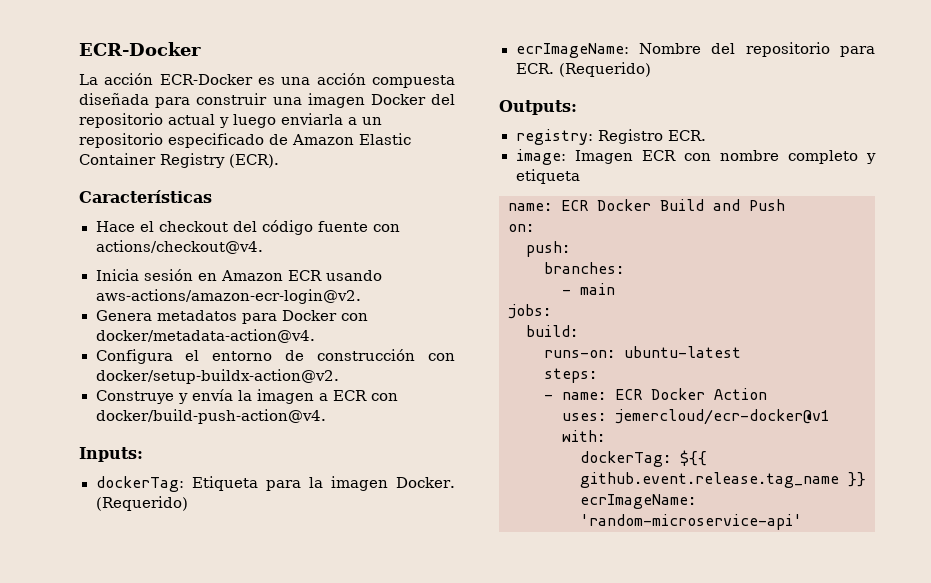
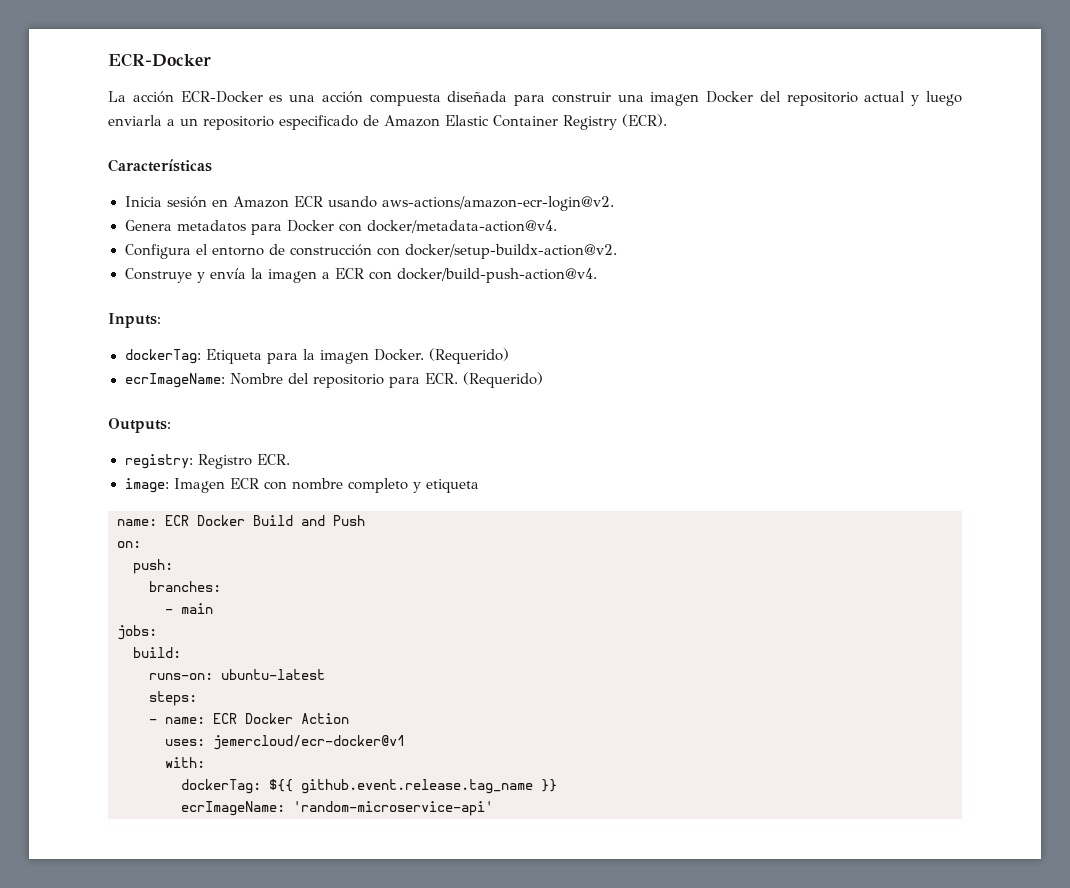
[95,220,400,235] [95,240,263,254] // Hace el checkout del código fuente con actions/checkout@v4. -> (212, 165) none

